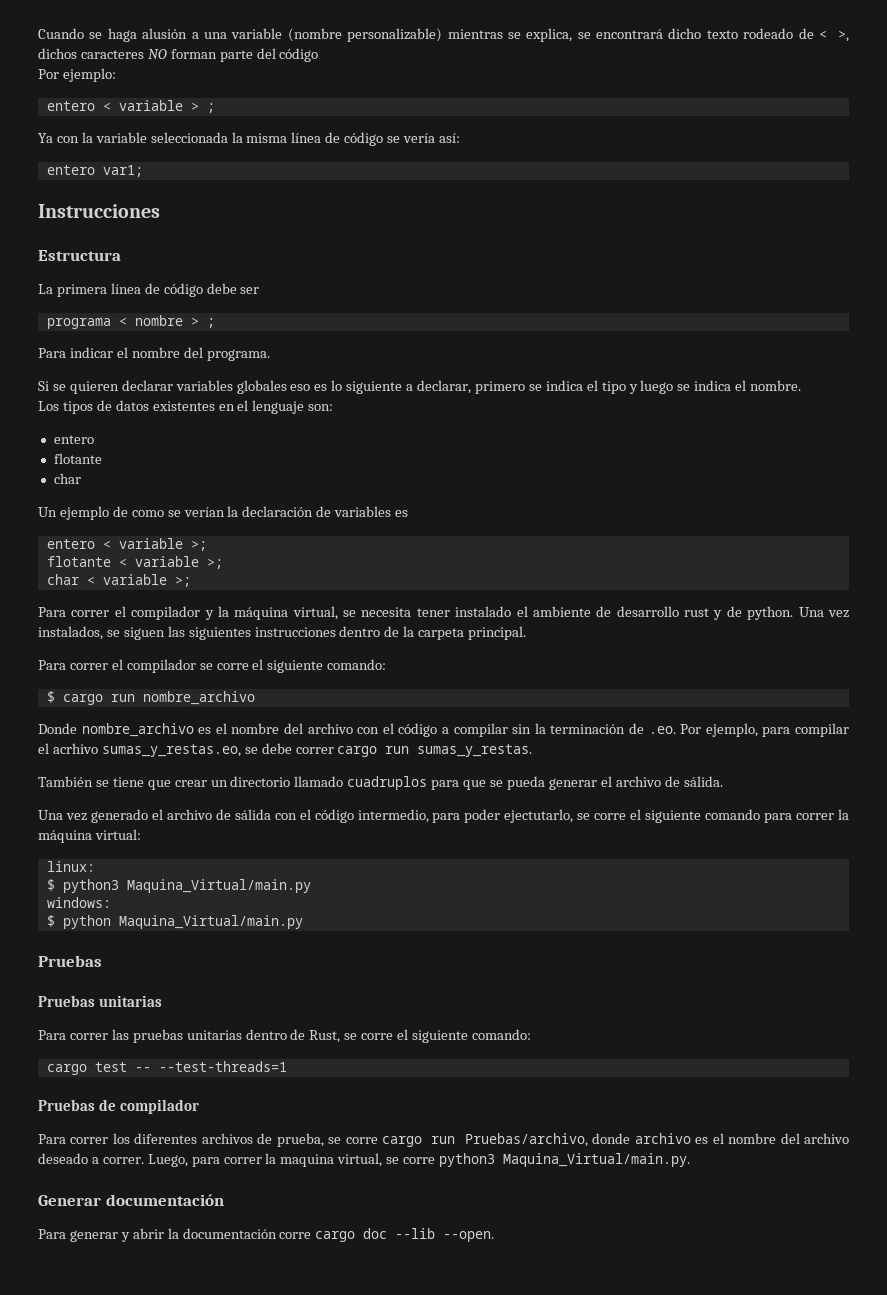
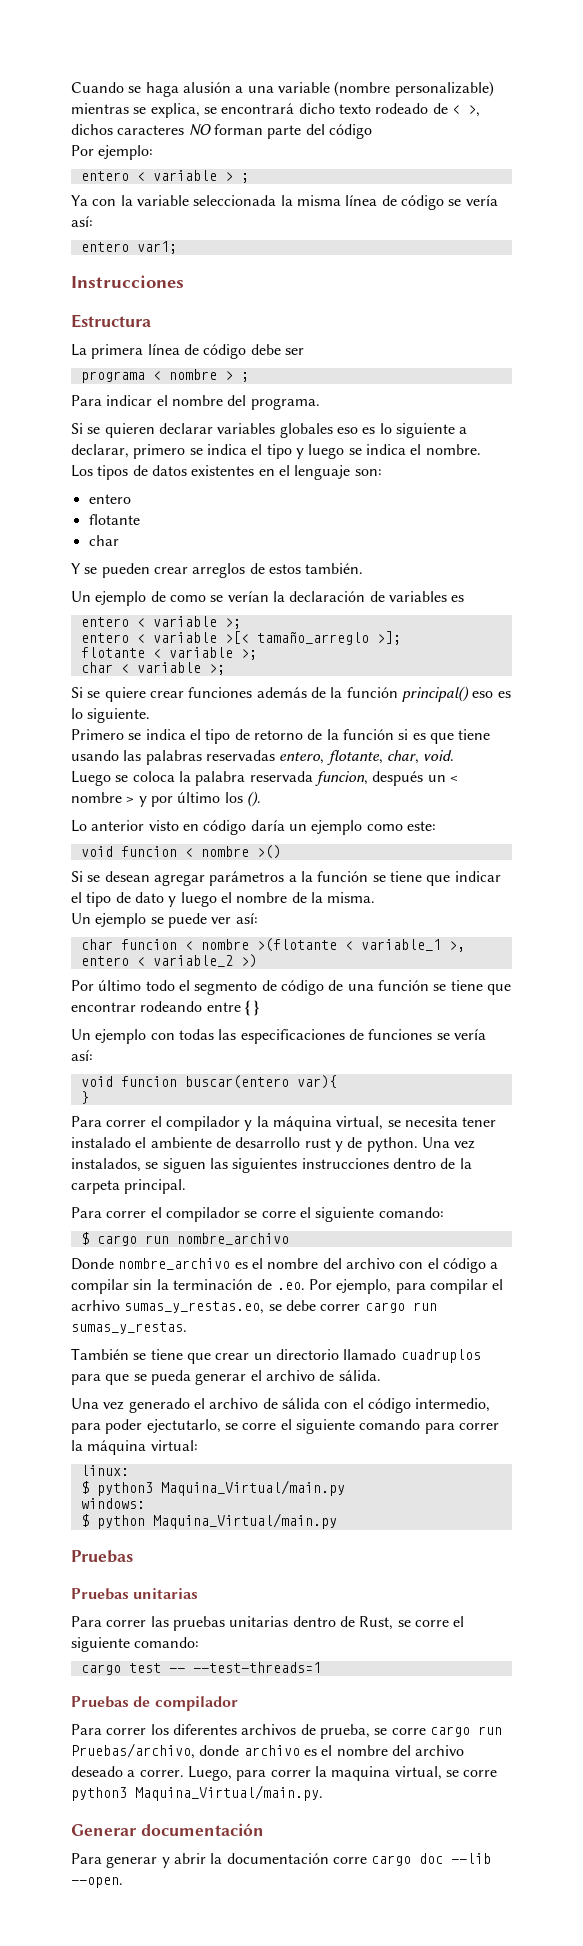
(81, 478) none -> [71,563,364,578] // Y se pueden crear arreglos de estos también.
(207, 545) none -> [80,631,401,645] // entero < variable >[< tamaño_arreglo >];
(191, 581) none -> [71,686,511,702] [71,708,151,723] [71,729,491,744] [71,750,455,765] [71,771,458,786] [71,791,261,807] [71,820,436,835] [80,845,281,859] [71,871,501,886] [71,892,376,907] [71,913,258,928] [80,938,465,952] [80,954,257,968] [71,980,511,995] [71,1000,260,1016] [71,1029,486,1044] [71,1050,93,1061] [80,1075,337,1089] [80,1091,89,1104] // Si se quiere crear funciones además de la función principal() eso es lo siguiente. // Primero se indica el tipo de retorno de la función si es que tiene usando las palabras reservadas entero, flotante, char, void. // Luego se coloca la palabra reservada funcion, después un < nombre > y por último los (). // Lo anterior visto en código daría un ejemplo como este: // void funcion < nombre >() // Si se desean agregar parámetros a la función se tiene que indicar el tipo de dato y luego el nombre de la misma. // Un ejemplo se puede ver así: // char funcion < nombre >(flotante < variable_1 >, entero < variable_2 >) // Por último todo el segmento de código de una función se tiene que encontrar rodeando entre { } // Un ejemplo con todas las especificaciones de funciones se vería así: // void funcion buscar(entero var){ // }

